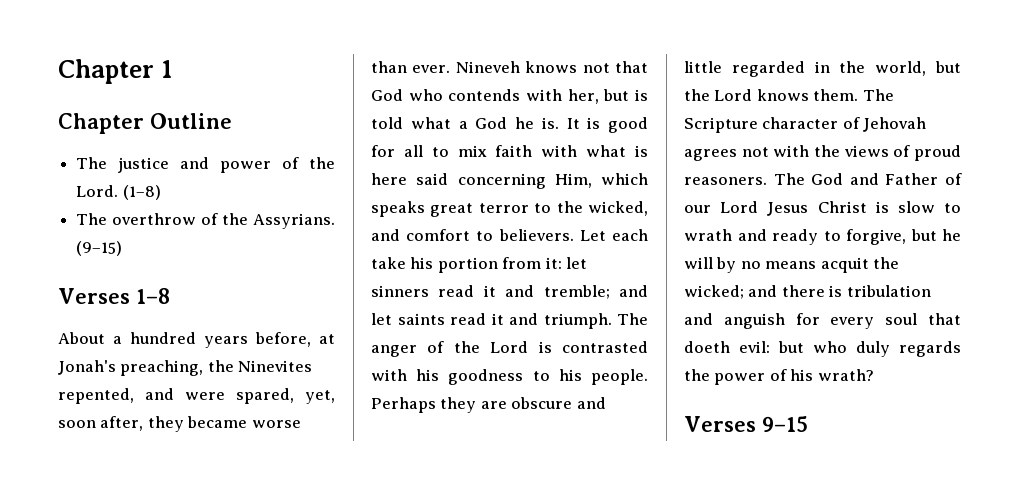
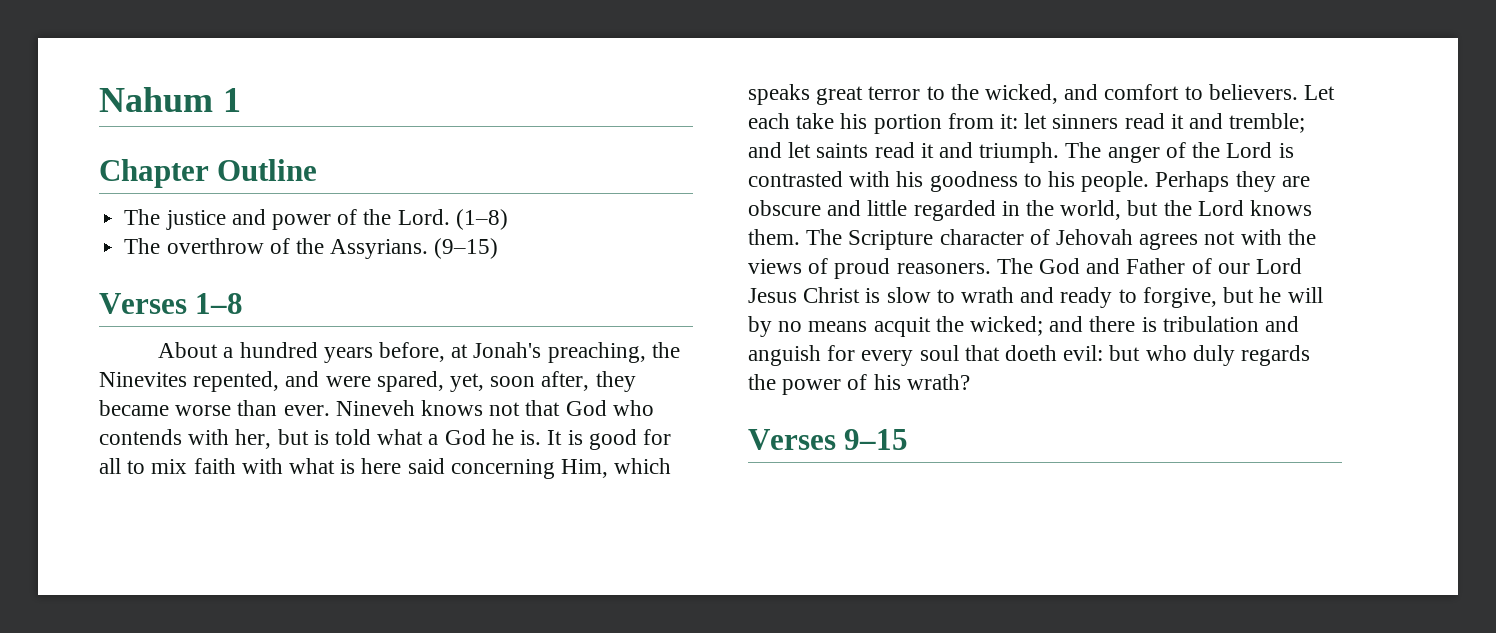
[58,59,154,84] Chapter -> [99,87,213,112] Nahum

